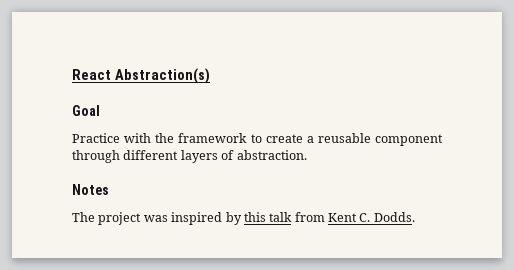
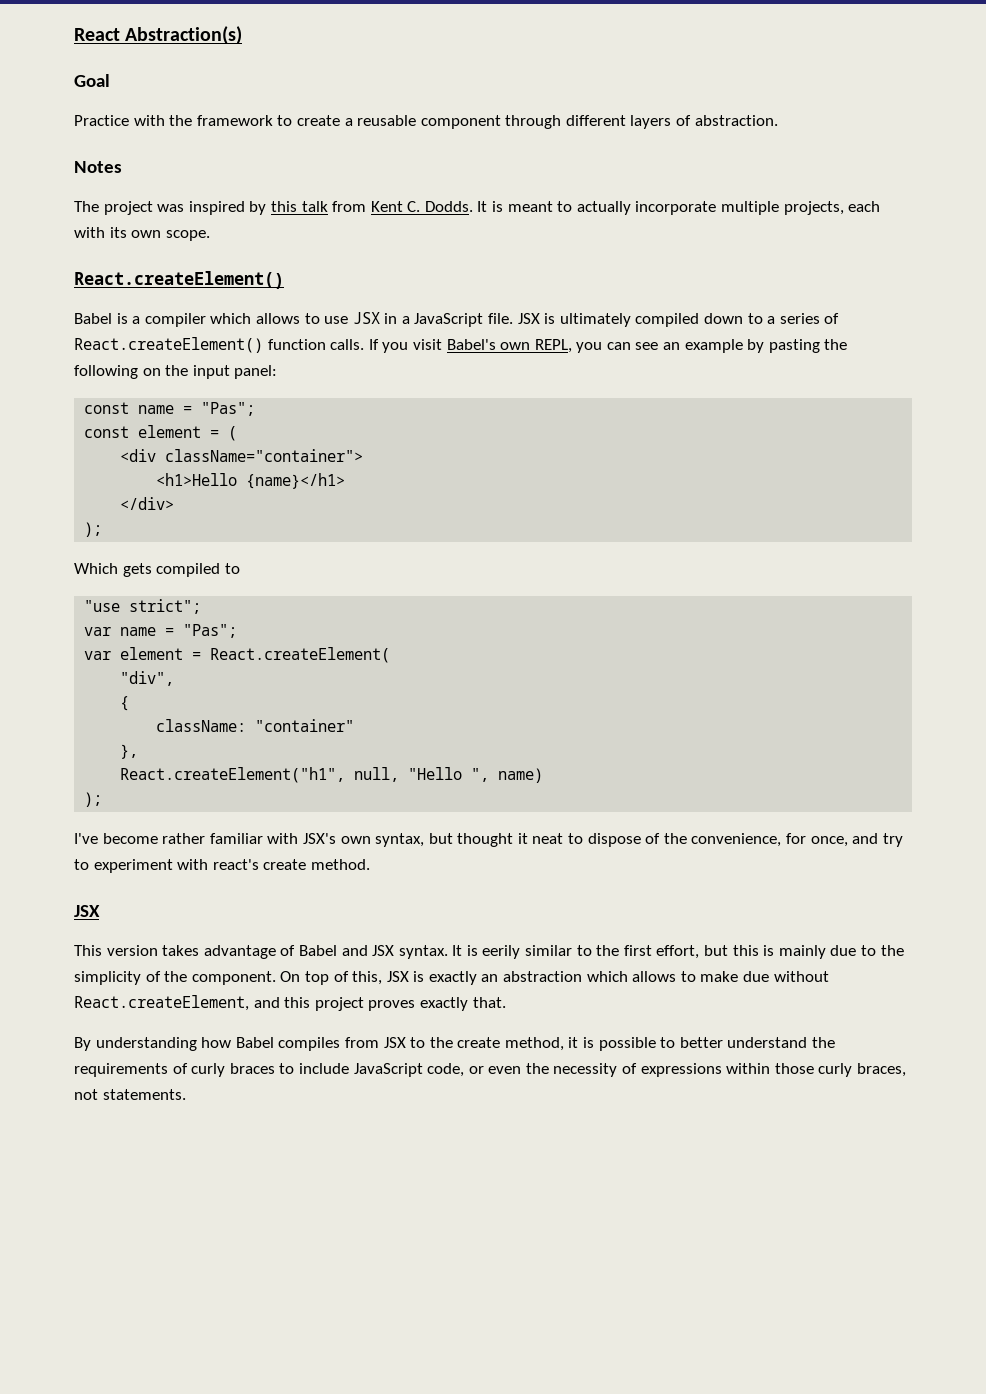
(415, 217) none -> [477,201,881,215] [74,227,210,241] [74,271,284,289] [74,312,840,327] [74,337,848,353] [74,365,278,379] [84,402,256,416] [84,425,238,441] [120,449,364,462] [156,473,346,489] [120,497,175,510] [84,522,103,537] [74,563,240,577] [84,599,202,614] [84,624,238,638] [84,647,391,663] [120,671,175,686] [120,696,130,711] [156,719,355,732] [120,744,139,759] [120,767,544,783] [84,792,103,807] [74,833,903,847] [74,859,370,873] [74,905,100,917] [74,945,904,959] [74,971,829,985] [74,995,506,1011] [74,1037,836,1051] [74,1063,907,1077] [74,1089,186,1100] It is meant to actually incorporate multiple projects, each with its own scope. // React.createElement() // Babel is a compiler which allows to use JSX in a JavaScript file. JSX is ultimately compiled down to a series of React.createElement() function calls. If you visit Babel's own REPL, you can see an example by pasting the following on the input panel: // const name = "Pas"; // const element = ( // <div className="container"> // <h1>Hello {name}</h1> // </div> // ); // Which gets compiled to // "use strict"; // var name = "Pas"; // var element = React.createElement( // "div", // { // className: "container" // }, // React.createElement("h1", null, "Hello ", name) // ); // I've become rather familiar with JSX's own syntax, but thought it neat to dispose of the convenience, for once, and try to experiment with react's create method. // JSX // This version takes advantage of Babel and JSX syntax. It is eerily similar to the first effort, but this is mainly due to the simplicity of the component. On top of this, JSX is exactly an abstraction which allows to make due without React.createElement, and this project proves exactly that. // By understanding how Babel compiles from JSX to the create method, it is possible to better understand the requirements of curly braces to include JavaScript code, or even the necessity of expressions within those curly braces, not statements.

